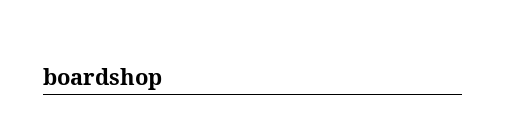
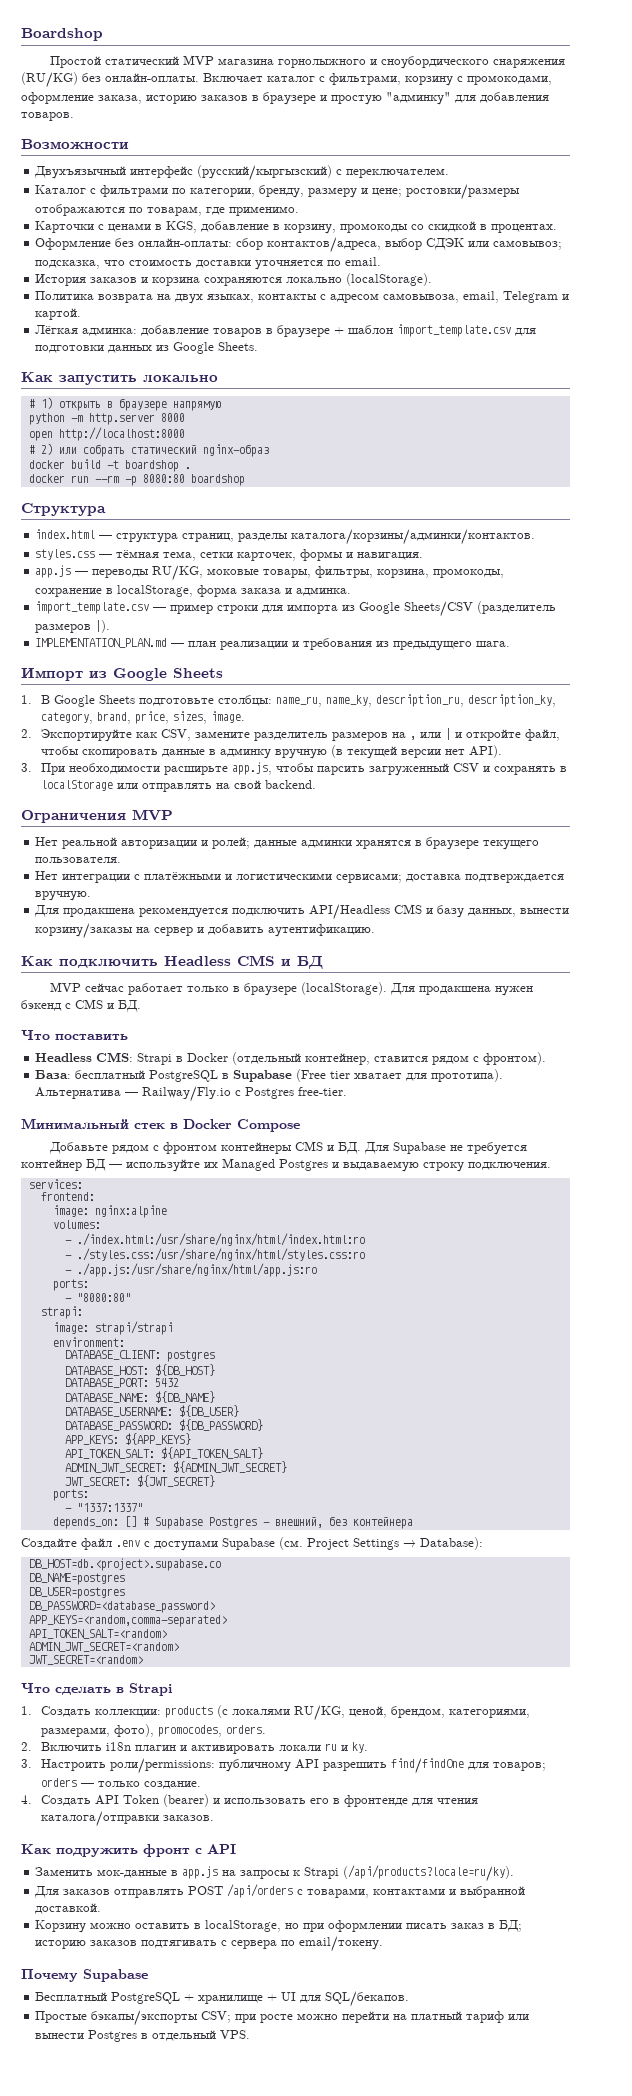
[43,68,162,90] boardshop -> [21,28,103,41] [49,55,565,69] [21,72,552,88] [21,92,549,105] [21,112,74,121] [21,139,129,149] [34,165,450,181] [35,184,521,200] [35,204,300,216] [35,221,558,234] [35,237,563,253] [35,257,382,270] [35,273,433,286] [35,291,570,304] [35,308,82,320] [35,324,537,338] [35,342,259,354] [21,372,218,385] [28,397,221,411] [28,413,185,425] [28,427,185,441] [28,443,269,457] [28,459,191,472] [28,474,245,486] [21,503,106,516] [35,529,536,545] [35,549,424,561] [35,565,505,581] [35,585,352,597] [35,601,557,617] [35,620,111,633] [35,638,511,651] [21,667,223,681] [21,694,557,707] [41,711,246,724] [21,728,561,742] [41,745,503,759] [21,762,568,776] [41,780,317,792] [21,809,173,823] [35,837,540,850] [35,857,122,863] [35,871,565,883] [35,891,92,901] [34,904,570,920] [35,923,376,939] [21,955,323,969] [49,982,533,996] [21,999,141,1012] [21,1029,128,1041] [35,1052,547,1065] [35,1069,504,1082] [35,1086,348,1102] [21,1118,300,1132] [48,1141,527,1155] [21,1158,551,1172] [28,1179,83,1189] [40,1192,95,1201] [52,1205,167,1218] [52,1220,101,1229] [64,1233,365,1246] [64,1248,365,1261] [64,1263,317,1277] [52,1279,89,1291] [64,1293,131,1302] [40,1306,83,1319] [52,1321,173,1335] [52,1337,125,1347] [64,1350,215,1362] [64,1364,215,1376] [64,1378,179,1388] [64,1391,215,1403] [64,1405,239,1417] [64,1419,263,1431] [64,1433,191,1445] [64,1447,263,1459] [64,1461,287,1473] [64,1475,215,1487] [52,1489,89,1501] [64,1503,143,1512] [52,1516,413,1529] [21,1537,483,1551] [28,1558,221,1571] [28,1573,125,1585] [28,1587,125,1599] [28,1601,215,1613] [28,1615,227,1627] [28,1629,167,1639] [28,1642,179,1652] [28,1655,143,1665] [21,1682,172,1696] [21,1705,531,1721] [41,1724,267,1737] [21,1742,369,1754] [21,1758,547,1774] [41,1778,202,1789] [21,1794,479,1807] [41,1811,215,1827] [21,1844,236,1857] [35,1865,515,1882] [34,1884,526,1898] [35,1903,102,1914] [35,1920,523,1933] [35,1936,384,1952] [21,1969,148,1982] [35,1991,410,2007] [35,2010,530,2026] [35,2030,251,2042] Boardshop // Простой статический MVP магазина горнолыжного и сноубордического снаряжения (RU/KG) без онлайн-оплаты. Включает каталог с фильтрами, корзину с промокодами, оформление заказа, историю заказов в браузере и простую "админку" для добавления товаров. // Возможности // Двухъязычный интерфейс (русский/кыргызский) с переключателем. // Каталог с фильтрами по категории, бренду, размеру и цене; ростовки/размеры отображаются по товарам, где применимо. // Карточки с ценами в KGS, добавление в корзину, промокоды со скидкой в процентах. // Оформление без онлайн-оплаты: сбор контактов/адреса, выбор СДЭК или самовывоз; подсказка, что стоимость доставки уточняется по email. // История заказов и корзина сохраняются локально (localStorage). // Политика возврата на двух языках, контакты с адресом самовывоза, email, Telegram и картой. // Лёгкая админка: добавление товаров в браузере + шаблон import_template.csv для подготовки данных из Google Sheets. // Как запустить локально // # 1) открыть в браузере напрямую // python -m http.server 8000 // open http://localhost:8000 // # 2) или собрать статический nginx-образ // docker build -t boardshop . // docker run --rm -p 8080:80 boardshop // Структура // index.html — структура страниц, разделы каталога/корзины/админки/контактов. // styles.css — тёмная тема, сетки карточек, формы и навигация. // app.js — переводы RU/KG, моковые товары, фильтры, корзина, промокоды, сохранение в localStorage, форма заказа и админка. // import_template.csv — пример строки для импорта из Google Sheets/CSV (разделитель размеров |). // IMPLEMENTATION_PLAN.md — план реализации и требования из предыдущего шага. // Импорт из Google Sheets // 1. В Google Sheets подготовьте столбцы: name_ru, name_ky, description_ru, description_ky, category, brand, price, sizes, image. // 2. Экспортируйте как CSV, замените разделитель размеров на , или | и откройте файл, чтобы скопировать данные в админку вручную (в текущей версии нет API). // 3. При необходимости расширьте app.js, чтобы парсить загруженный CSV и сохранять в localStorage или отправлять на свой backend. // Ограничения MVP // Нет реальной авторизации и ролей; данные админки хранятся в браузере текущего пользователя. // Нет интеграции с платёжными и логистическими сервисами; доставка подтверждается вручную. // Для продакшена рекомендуется подключить API/Headless CMS и базу данных, вынести корзину/заказы на сервер и добавить аутентификацию. // Как подключить Headless CMS и БД // MVP сейчас работает только в браузере (localStorage). Для продакшена нужен бэкенд с CMS и БД. // Что поставить // Headless CMS: Strapi в Docker (отдельный контейнер, ставится рядом с фронтом). // База: бесплатный PostgreSQL в Supabase (Free tier хватает для прототипа). Альтернатива — Railway/Fly.io с Postgres free-tier. // Минимальный стек в Docker Compose // Добавьте рядом с фронтом контейнеры CMS и БД. Для Supabase не требуется контейнер БД — используйте их Managed Postgres и выдаваемую строку подключения. // services: // frontend: // image: nginx:alpine // volumes: // - ./index.html:/usr/share/nginx/html/index.html:ro // - ./styles.css:/usr/share/nginx/html/styles.css:ro // - ./app.js:/usr/share/nginx/html/app.js:ro // ports: // - "8080:80" // strapi: // image: strapi/strapi // environment: // DATABASE_CLIENT: postgres // DATABASE_HOST: ${DB_HOST} // DATABASE_PORT: 5432 // DATABASE_NAME: ${DB_NAME} // DATABASE_USERNAME: ${DB_USER} // DATABASE_PASSWORD: ${DB_PASSWORD} // APP_KEYS: ${APP_KEYS} // API_TOKEN_SALT: ${API_TOKEN_SALT} // ADMIN_JWT_SECRET: ${ADMIN_JWT_SECRET} // JWT_SECRET: ${JWT_SECRET} // ports: // - "1337:1337" // depends_on: [] # Supabase Postgres — внешний, без контейнера // Создайте файл .env с доступами Supabase (см. Project Settings → Database): // DB_HOST=db.<project>.supabase.co // DB_NAME=postgres // DB_USER=postgres // DB_PASSWORD=<database_password> // APP_KEYS=<random,comma-separated> // API_TOKEN_SALT=<random> // ADMIN_JWT_SECRET=<random> // JWT_SECRET=<random> // Что сделать в Strapi // 1. Создать коллекции: products (с локалями RU/KG, ценой, брендом, категориями, размерами, фото), promocodes, orders. // 2. Включить i18n плагин и активировать локали ru и ky. // 3. Настроить роли/permissions: публичному API разрешить find/findOne для товаров; orders — только создание. // 4. Создать API Token (bearer) и использовать его в фронтенде для чтения каталога/отправки заказов. // Как подружить фронт с API // Заменить мок-данные в app.js на запросы к Strapi (/api/products?locale=ru/ky). // Для заказов отправлять POST /api/orders с товарами, контактами и выбранной доставкой. // Корзину можно оставить в localStorage, но при оформлении писать заказ в БД; историю заказов подтягивать с сервера по email/токену. // Почему Supabase // Бесплатный PostgreSQL + хранилище + UI для SQL/бекапов. // Простые бэкапы/экспорты CSV; при росте можно перейти на платный тариф или вынести Postgres в отдельный VPS.

